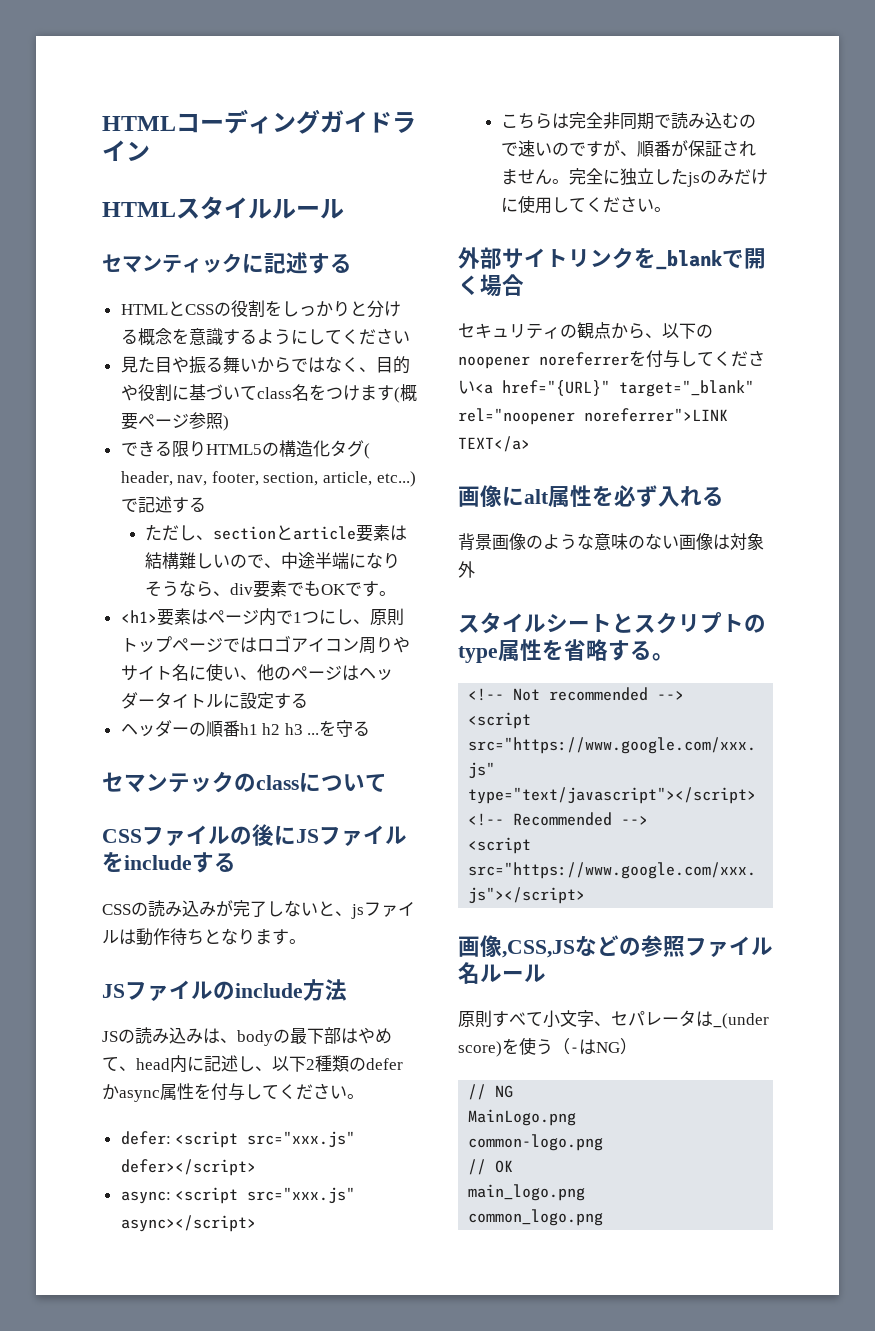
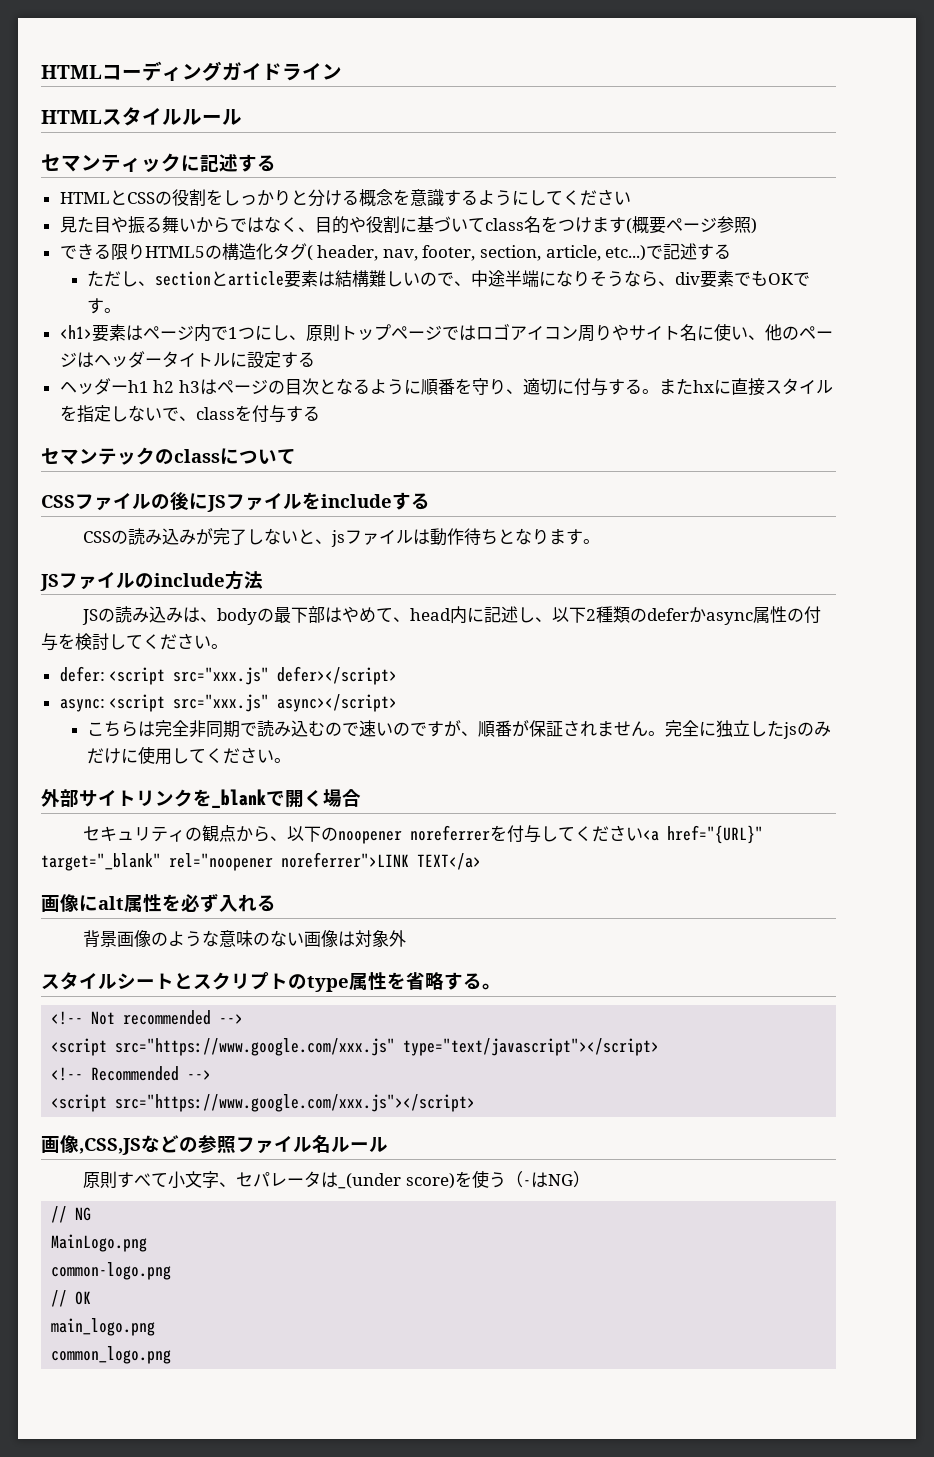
[188,720,240,737] の順番 -> (128, 389) none
[307,720,354,737] ...を守 -> [199,378,833,396] [59,405,303,423] はページの目次となるように順番を守り、適切に付与する。またhxに直接スタイルを指定しないで、classを付与す
[194,1083,245,1101] を付与 -> [786,606,821,624] [41,633,109,651] の付与を検討

